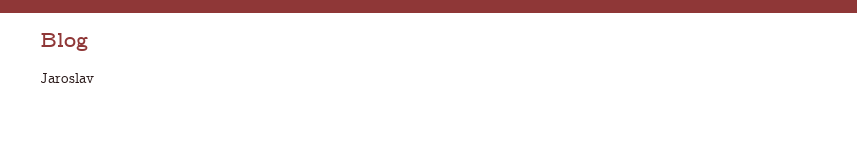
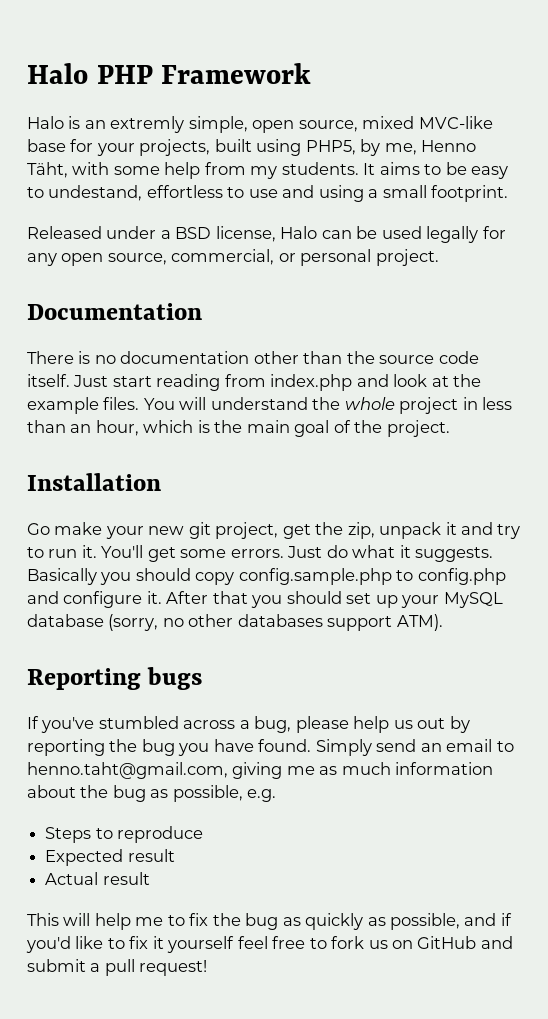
[40,33,88,51] [40,73,94,83] Blog // Jaroslav -> [27,63,312,84] [27,116,493,133] [27,139,477,156] [27,162,509,179] [27,185,509,202] [27,226,506,243] [27,249,439,266] [27,303,202,320] [27,351,479,364] [27,374,482,391] [27,397,513,414] [27,420,450,437] [27,473,161,491] [27,522,521,539] [27,545,494,562] [27,568,506,585] [27,591,503,608] [27,614,443,631] [27,667,203,690] [27,716,470,733] [27,739,514,756] [27,762,494,779] [27,785,277,802] [45,826,204,843] [45,849,175,866] [45,872,150,885] [27,913,512,930] [26,936,513,953] [27,959,208,976] Halo PHP Framework // Halo is an extremly simple, open source, mixed MVC-like base for your projects, built using PHP5, by me, Henno Täht, with some help from my students. It aims to be easy to undestand, effortless to use and using a small footprint. // Released under a BSD license, Halo can be used legally for any open source, commercial, or personal project. // Documentation // There is no documentation other than the source code itself. Just start reading from index.php and look at the example files. You will understand the whole project in less than an hour, which is the main goal of the project. // Installation // Go make your new git project, get the zip, unpack it and try to run it. You'll get some errors. Just do what it suggests. Basically you should copy config.sample.php to config.php and configure it. After that you should set up your MySQL database (sorry, no other databases support ATM). // Reporting bugs // If you've stumbled across a bug, please help us out by reporting the bug you have found. Simply send an email to henno.taht@gmail.com, giving me as much information about the bug as possible, e.g. // Steps to reproduce // Expected result // Actual result // This will help me to fix the bug as quickly as possible, and if you'd like to fix it yourself feel free to fork us on GitHub and submit a pull request!

